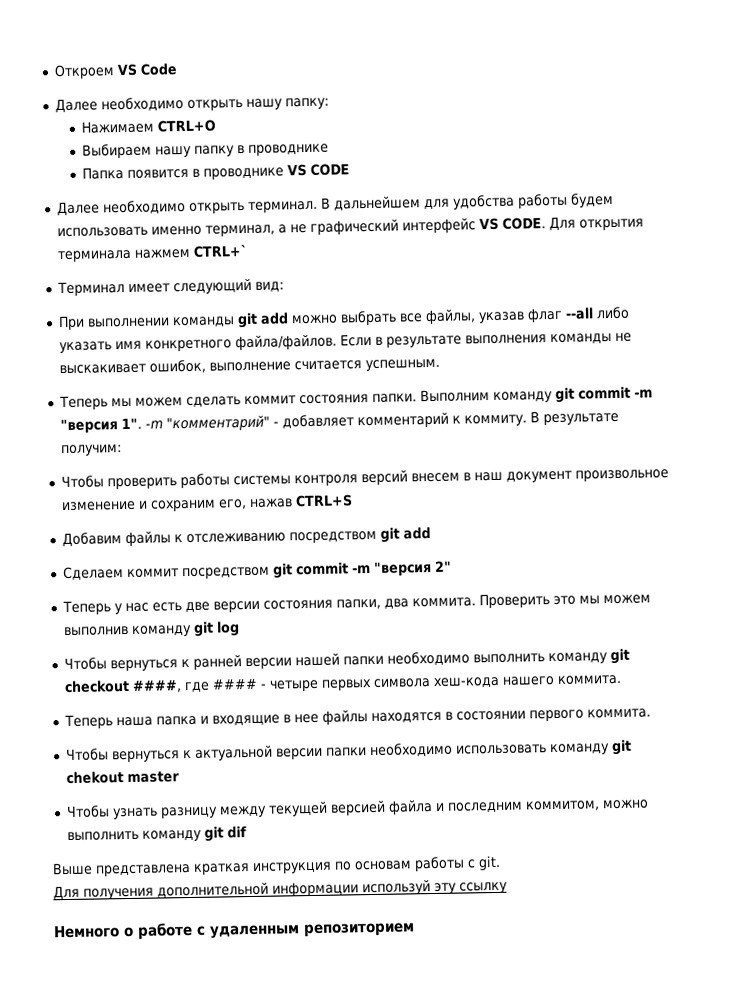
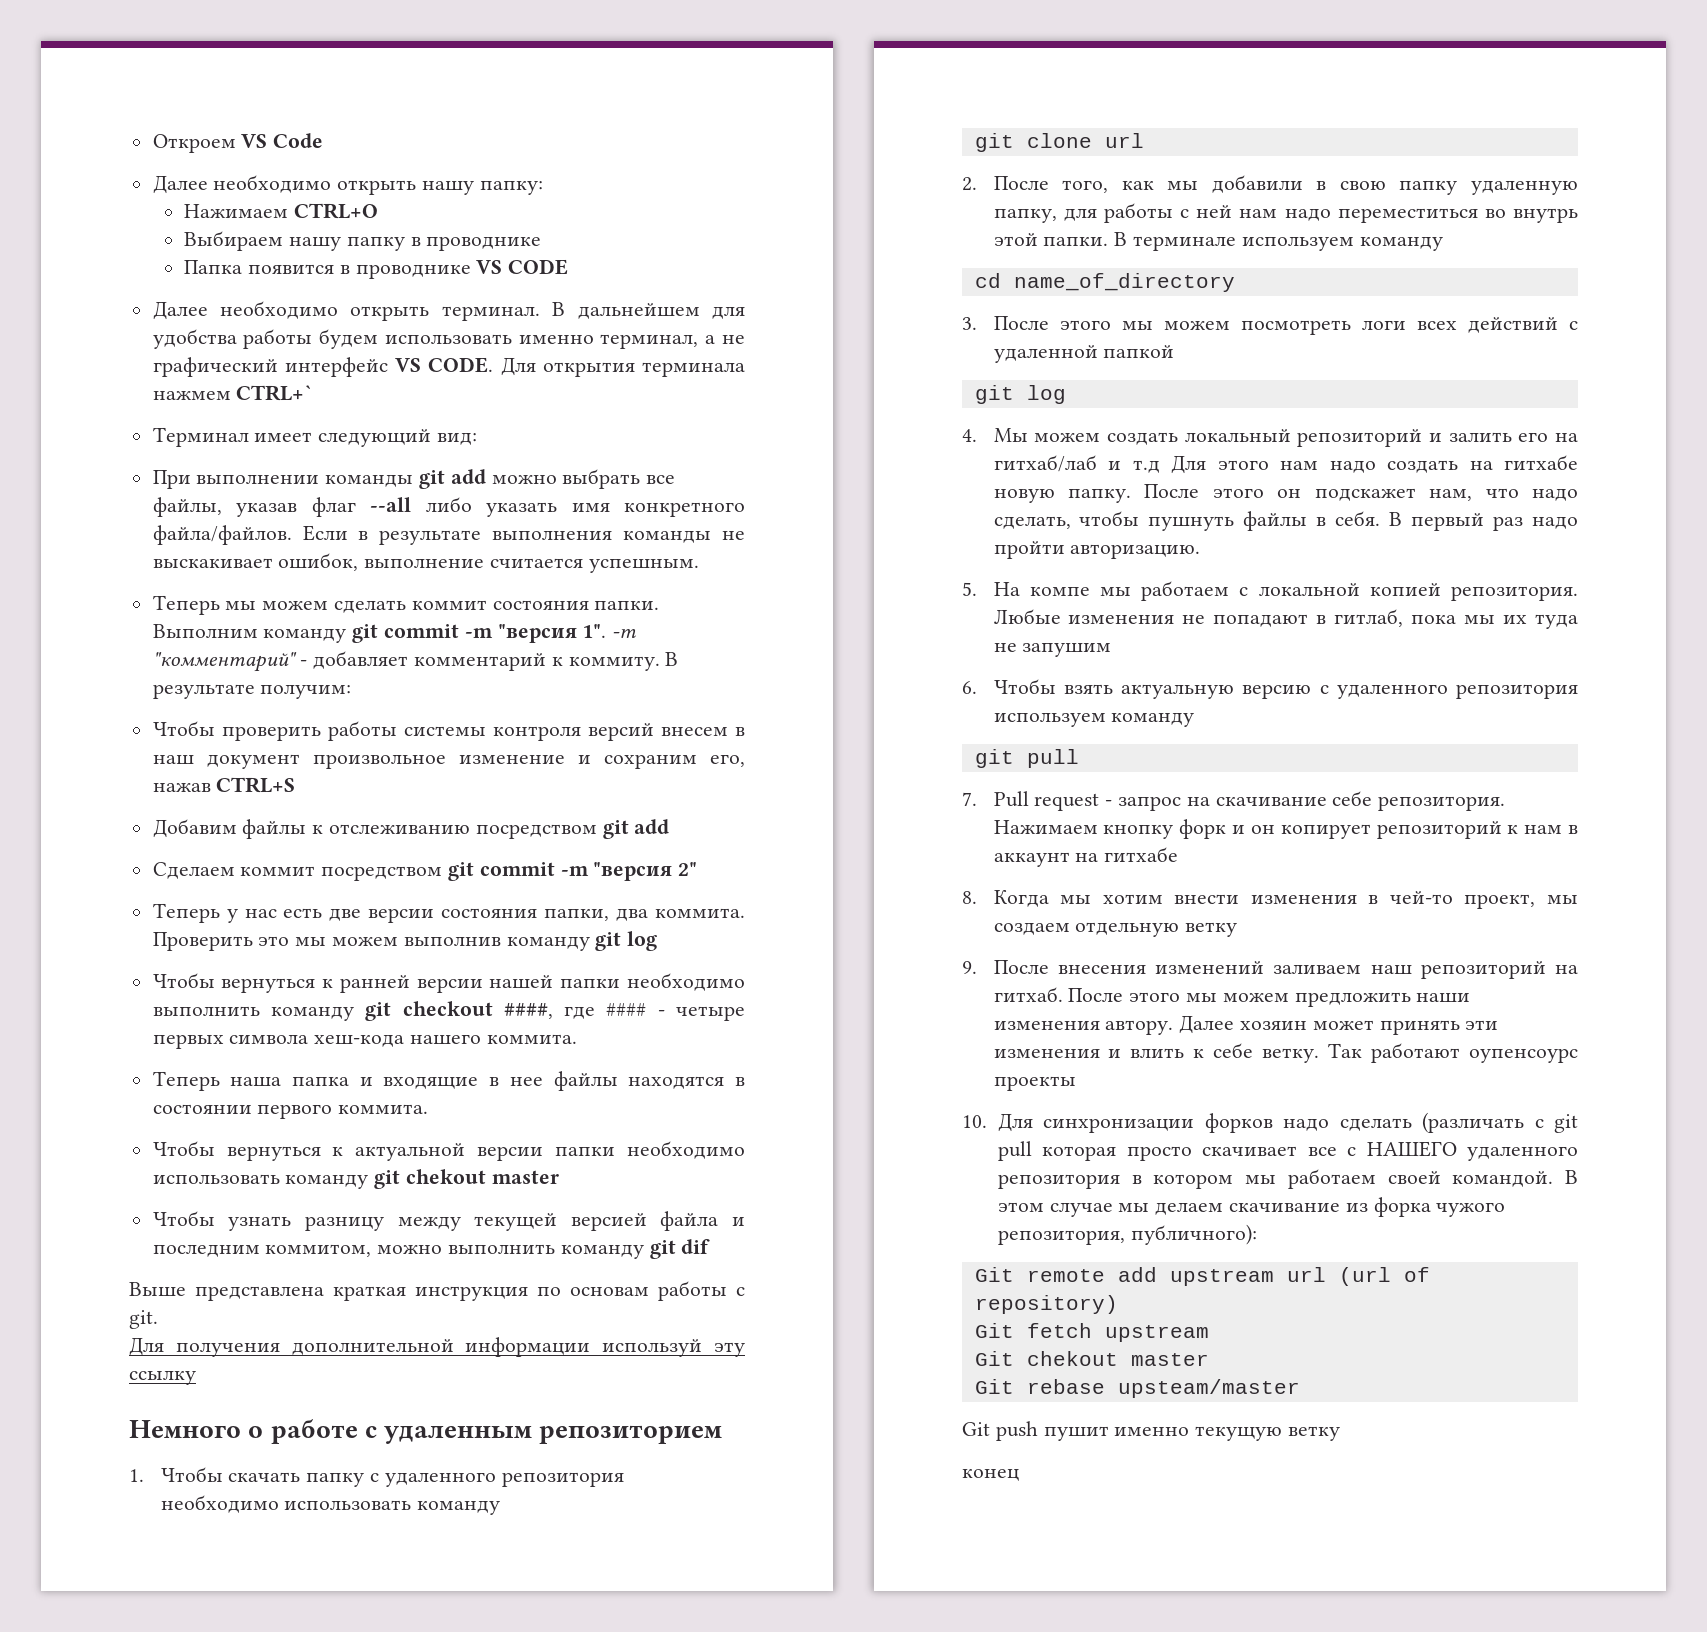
(415, 930) none -> [129,1467,624,1487] [160,1495,501,1515] [974,133,1144,152] [962,175,1578,195] [993,203,1578,223] [993,232,1443,251] [974,273,1235,292] [962,316,1578,335] [993,345,1175,363] [974,385,1066,404] [962,428,1578,447] [993,455,1578,474] [993,484,1578,503] [993,511,1578,531] [993,541,1201,559] [962,581,1578,601] [993,609,1578,629] [993,643,1112,657] [962,679,1578,699] [993,712,1195,727] [974,749,1079,768] [962,791,1506,811] [993,819,1578,839] [993,847,1179,867] [962,890,1578,909] [993,922,1238,937] [962,960,1578,979] [993,987,1471,1007] [993,1015,1499,1035] [993,1043,1578,1063] [993,1076,1076,1091] [962,1112,1578,1133] [997,1141,1578,1161] [997,1169,1578,1189] [997,1197,1506,1217] [997,1224,1257,1245] [974,1267,1430,1286] [974,1295,1118,1314] [974,1323,1209,1342] [974,1351,1209,1366] [974,1379,1300,1398] [962,1421,1341,1441] [962,1469,1019,1481] // 1. Чтобы скачать папку с удаленного репозитория необходимо использовать команду // git clone url // 2. После того, как мы добавили в свою папку удаленную папку, для работы с ней нам надо переместиться во внутрь этой папки. В терминале используем команду // cd name_of_directory // 3. После этого мы можем посмотреть логи всех действий с удаленной папкой // git log // 4. Мы можем создать локальный репозиторий и залить его на гитхаб/лаб и т.д Для этого нам надо создать на гитхабе новую папку. После этого он подскажет нам, что надо сделать, чтобы пушнуть файлы в себя. В первый раз надо пройти авторизацию. // 5. На компе мы работаем с локальной копией репозитория. Любые изменения не попадают в гитлаб, пока мы их туда не запушим // 6. Чтобы взять актуальную версию с удаленного репозитория используем команду // git pull // 7. Pull request - запрос на скачивание себе репозитория. Нажимаем кнопку форк и он копирует репозиторий к нам в аккаунт на гитхабе // 8. Когда мы хотим внести изменения в чей-то проект, мы создаем отдельную ветку // 9. После внесения изменений заливаем наш репозиторий на гитхаб. После этого мы можем предложить наши изменения автору. Далее хозяин может принять эти изменения и влить к себе ветку. Так работают оупенсоурс проекты // 10. Для синхронизации форков надо сделать (различать с git pull которая просто скачивает все с НАШЕГО удаленного репозитория в котором мы работаем своей командой. В этом случае мы делаем скачивание из форка чужого репозитория, публичного): // Git remote add upstream url (url of repository) // Git fetch upstream // Git chekout master // Git rebase upsteam/master // Git push пушит именно текущую ветку // конец

